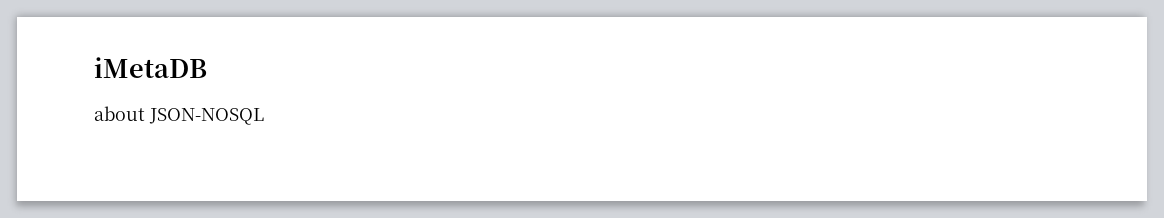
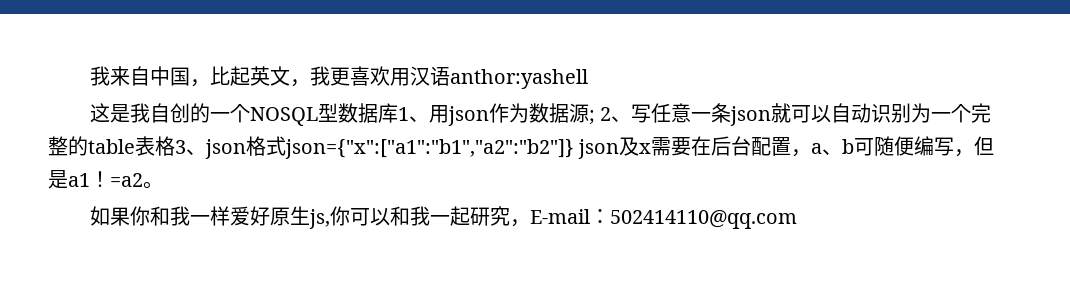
[94,57,207,78] [94,106,264,125] iMetaDB // about JSON-NOSQL -> [89,66,588,89] [89,103,991,126] [48,136,995,159] [48,170,163,189] [89,206,797,229] 我来自中国，比起英文，我更喜欢用汉语anthor:yashell // 这是我自创的一个NOSQL型数据库1、用json作为数据源; 2、写任意一条json就可以自动识别为一个完整的table表格3、json格式json={"x":["a1":"b1","a2":"b2"]} json及x需要在后台配置，a、b可随便编写，但是a1！=a2。 // 如果你和我一样爱好原生js,你可以和我一起研究，E-mail：502414110@qq.com

